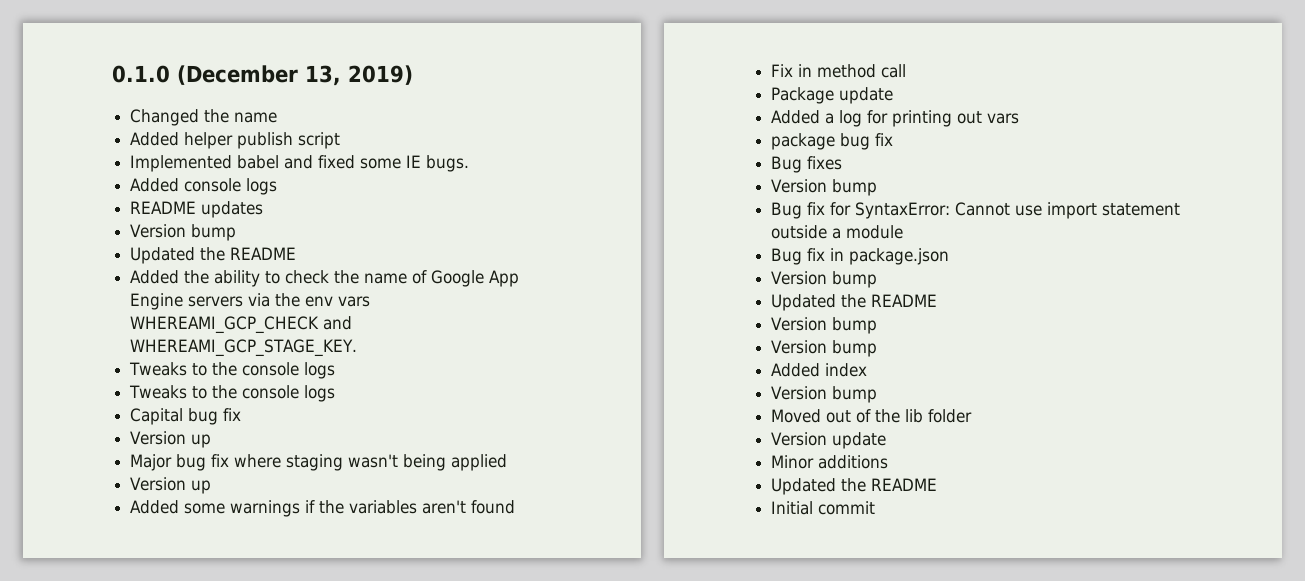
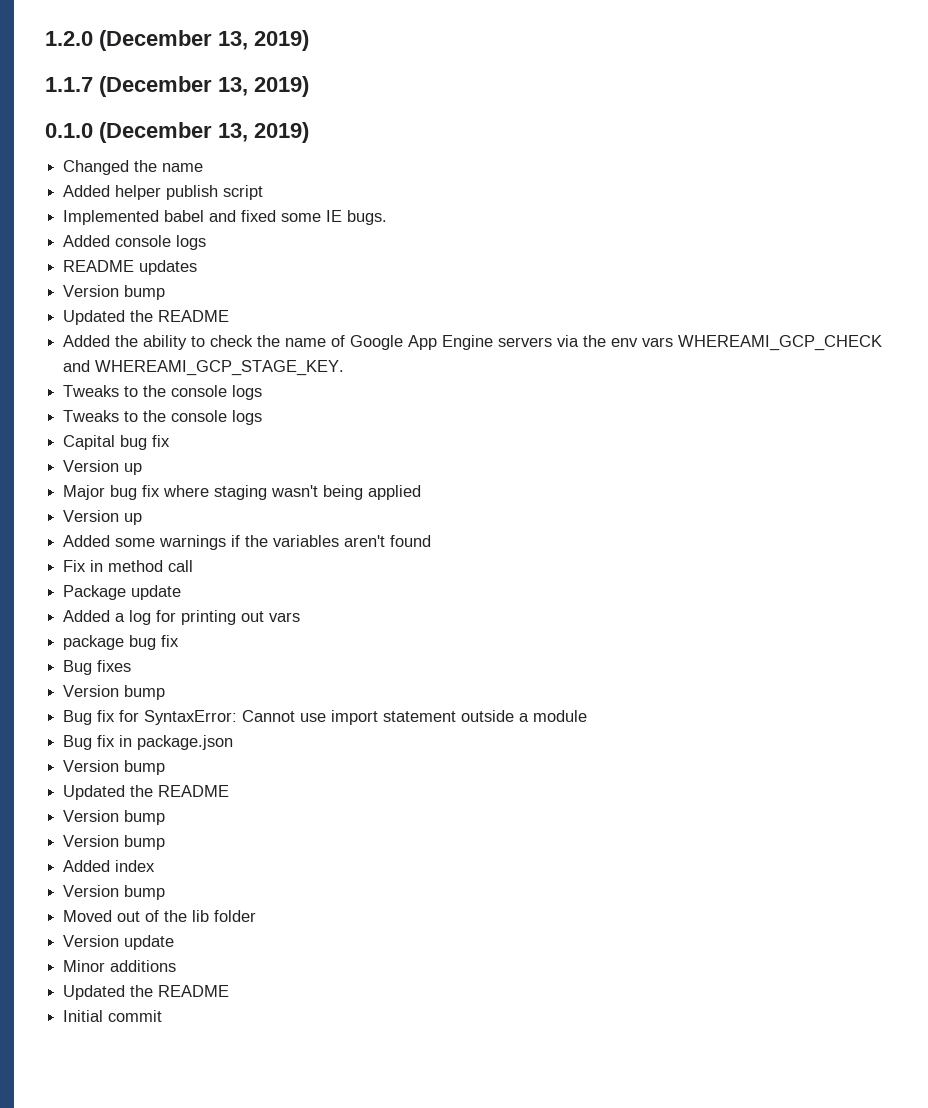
(112, 74) none -> [45,30,309,51] [45,76,309,97] 1.2.0 (December 13, 2019) // 1.1.7 (December 13, 2019) //

